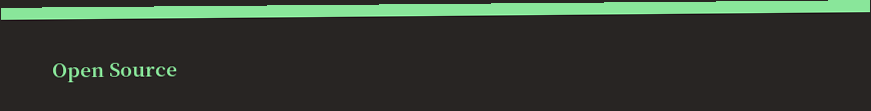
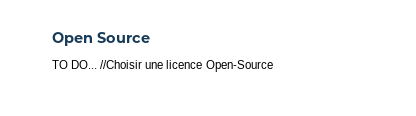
(179, 69) none -> [52,60,273,72] // TO DO... //Choisir une licence Open-Source

